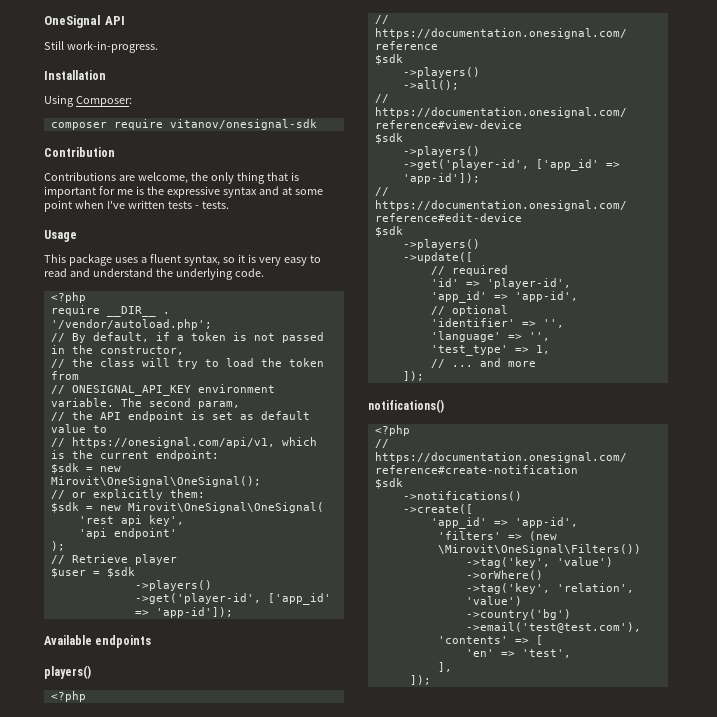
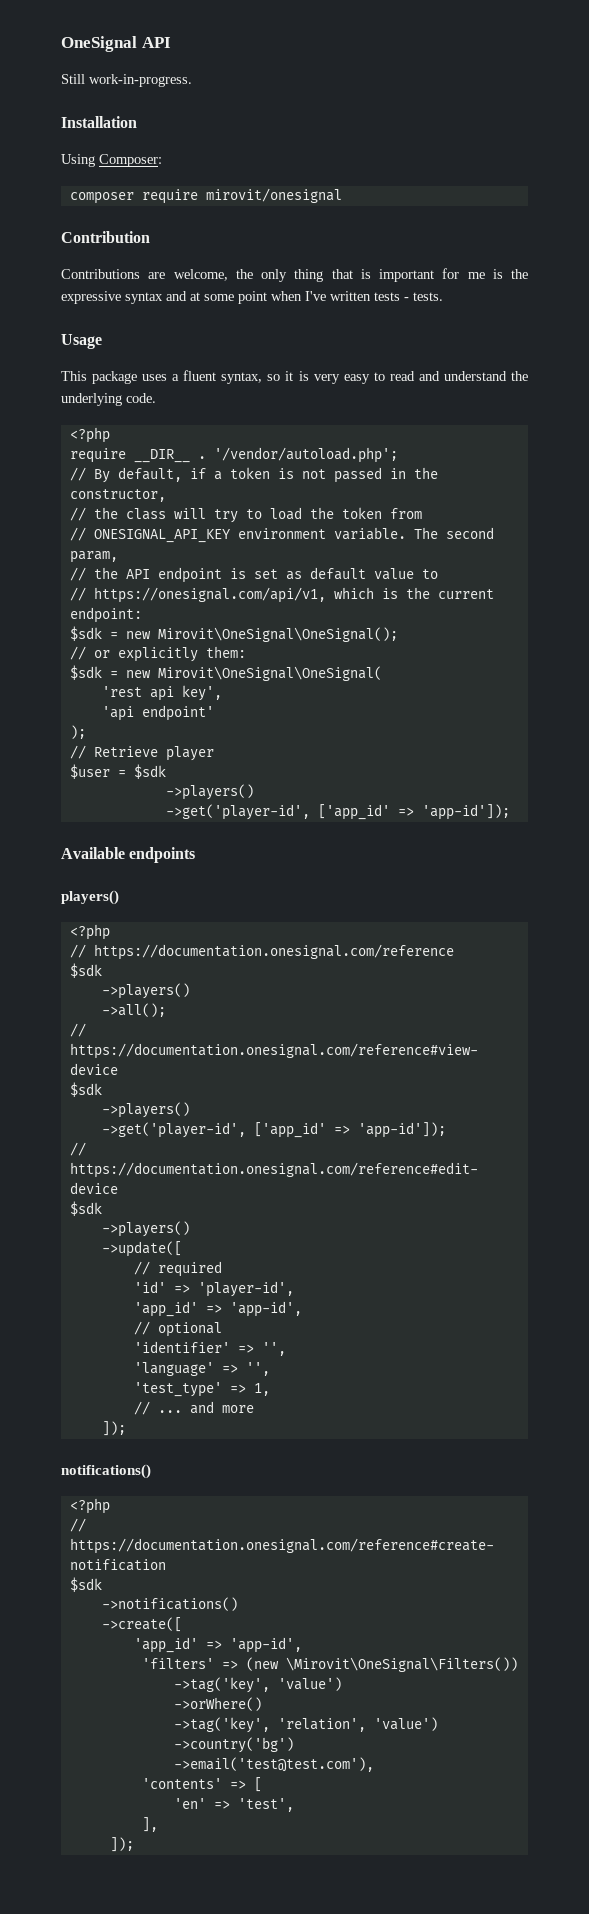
[169,119,317,130] vitanov/onesignal-sdk -> [205,188,342,203] mirovit/onesignal

